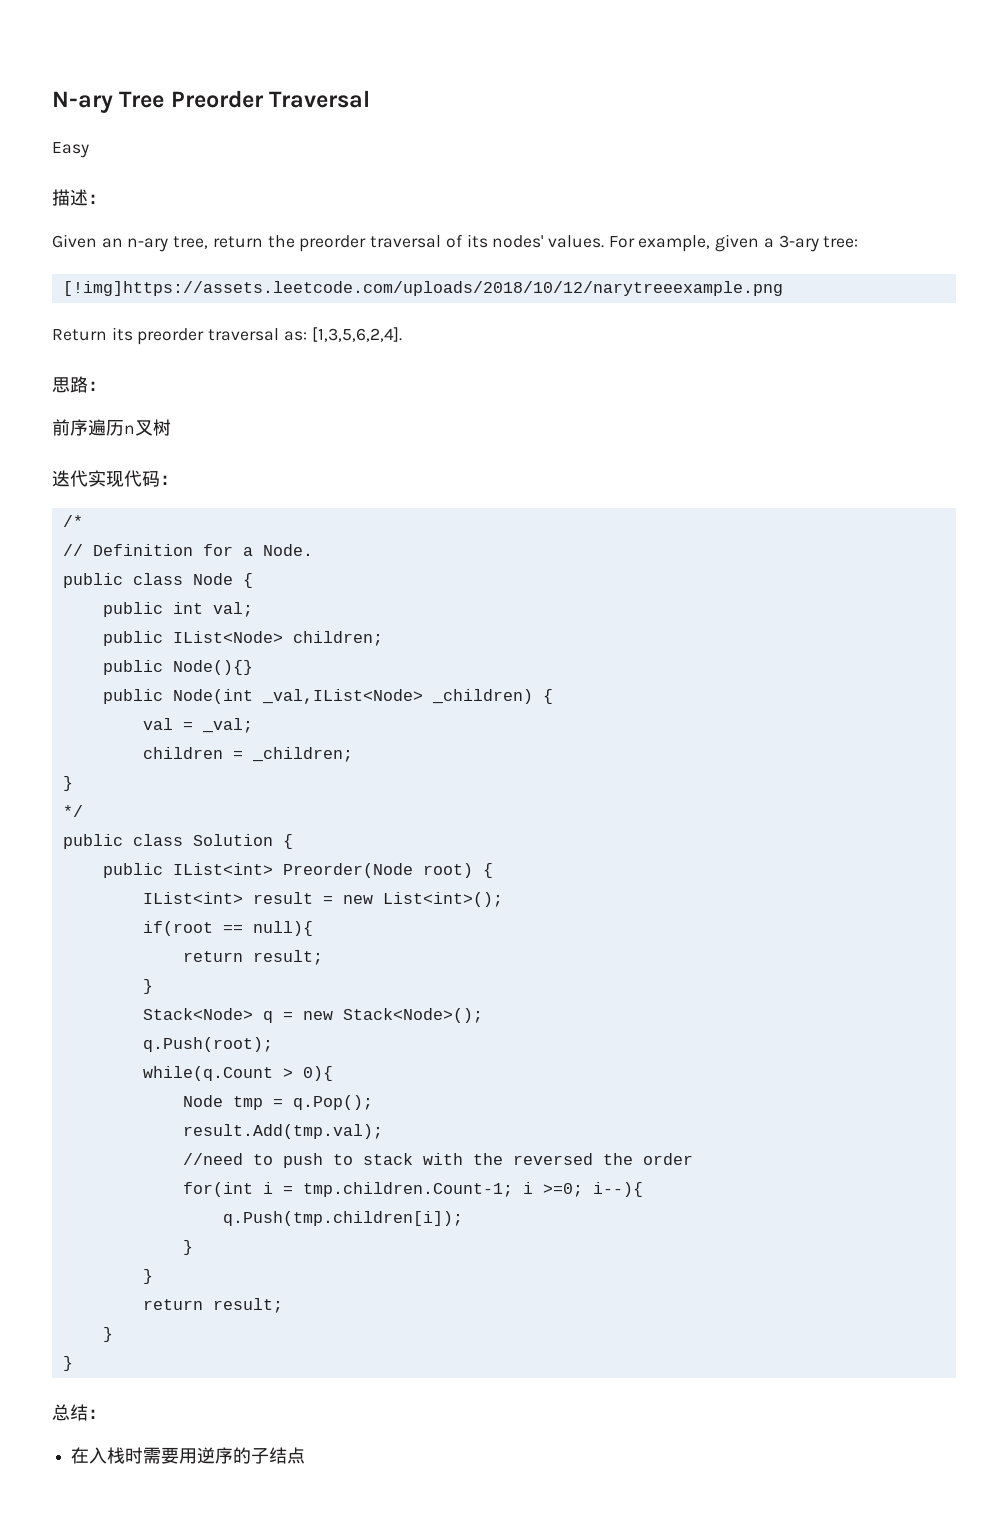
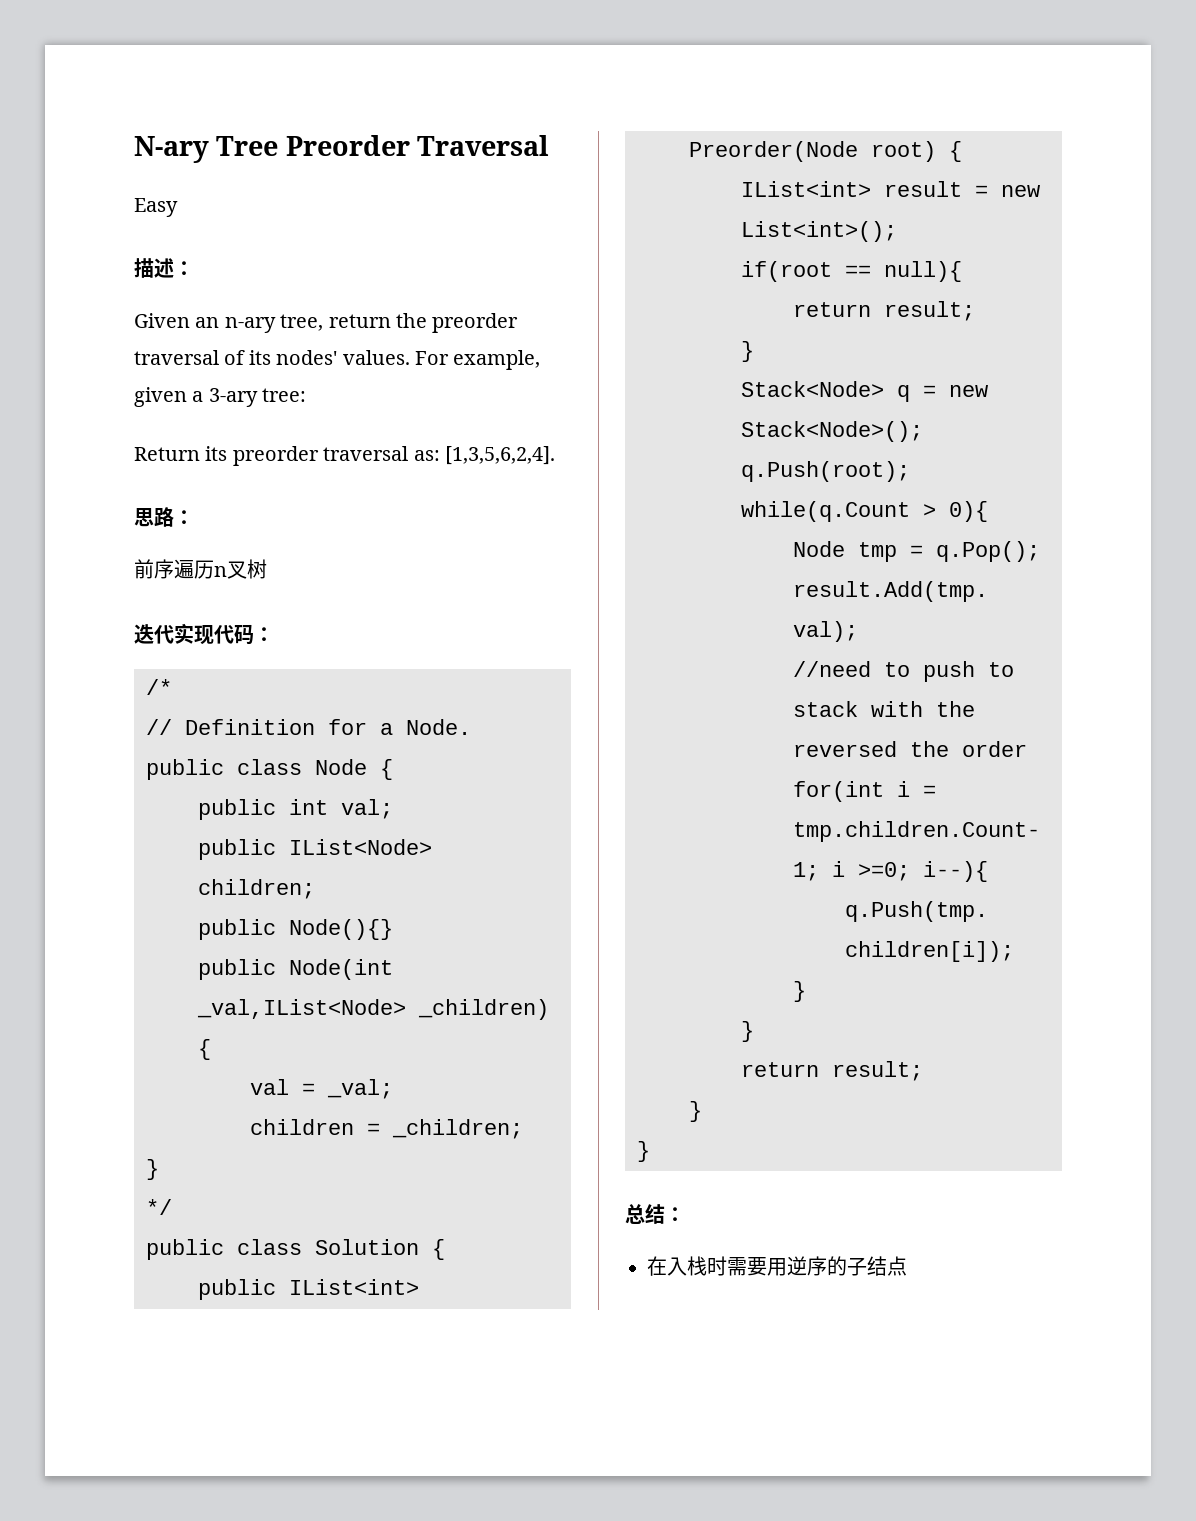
[62,281,783,296] // [!img]https://assets.leetcode.com/uploads/2018/10/12/narytreeexample.png -> (307, 395) none

